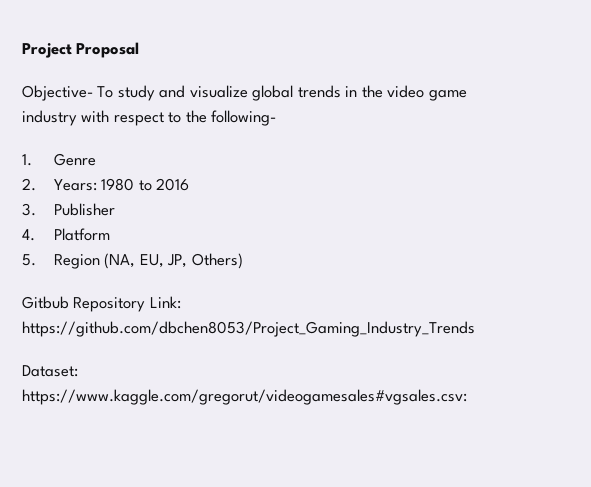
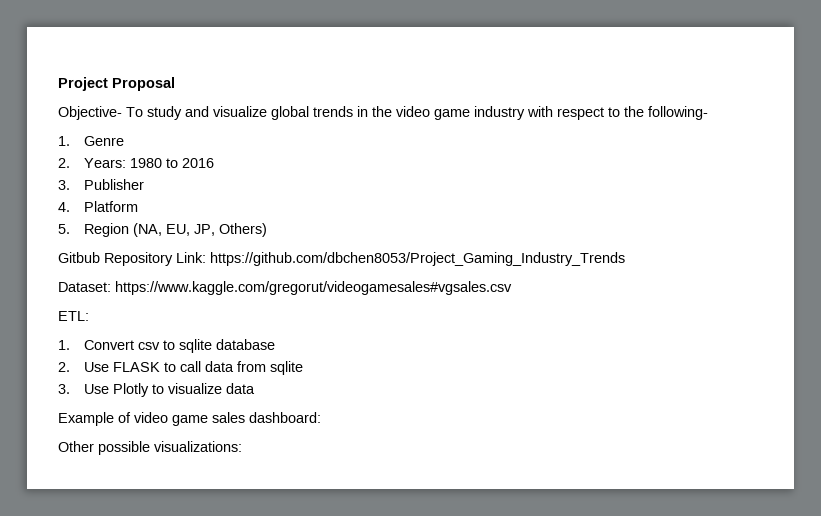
[22,389,467,405] https://www.kaggle.com/gregorut/videogamesales#vgsales.csv: -> [115,281,512,295] [58,311,89,321] [58,339,275,353] [58,361,303,375] [58,383,255,397] [58,412,321,426] [58,441,242,455] https://www.kaggle.com/gregorut/videogamesales#vgsales.csv // ETL: // 1. Convert csv to sqlite database // 2. Use FLASK to call data from sqlite // 3. Use Plotly to visualize data // Example of video game sales dashboard: // Other possible visualizations:

